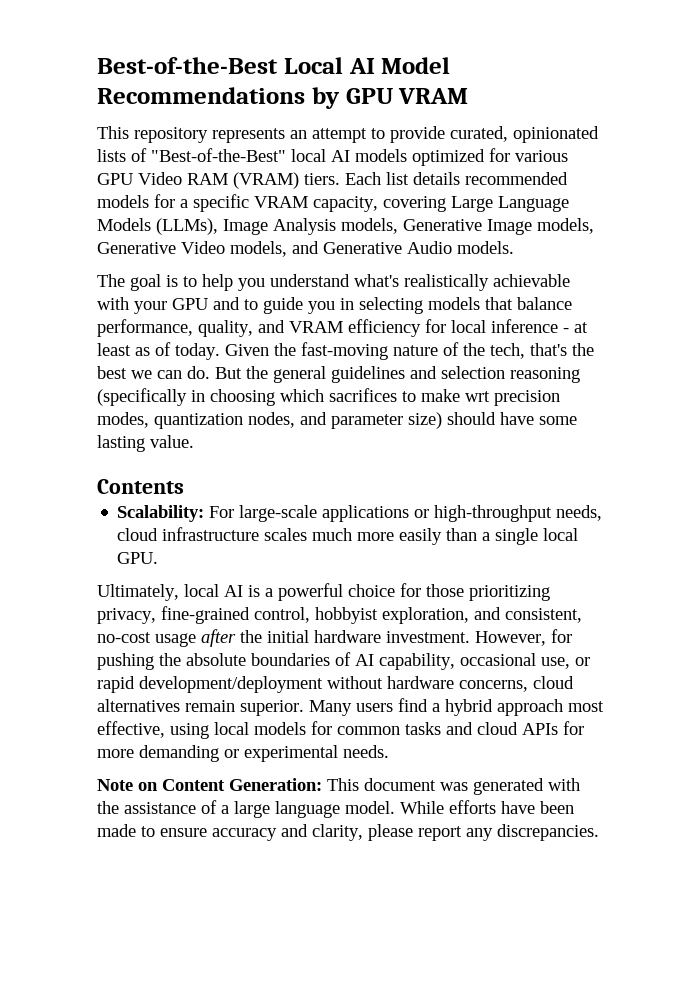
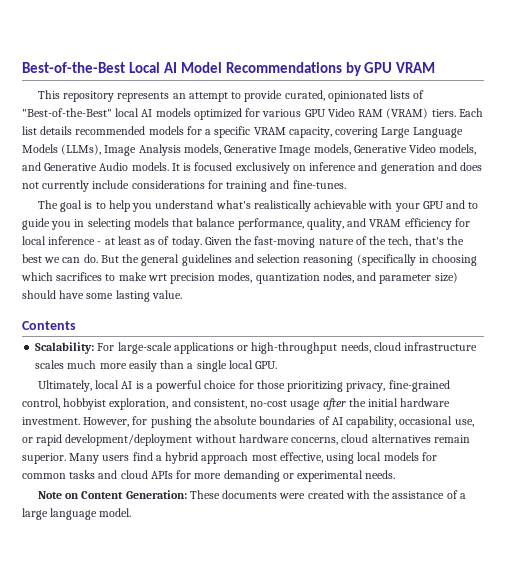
(514, 247) none -> [171,162,483,174] [22,180,346,192] It is focused exclusively on inference and generation and does not currently include considerations for training and fine-tunes.
[327,778,544,795] This document was generated -> [189,490,344,499] These documents were created
[400,800,574,814] [97,824,599,841] While efforts have been made to ensure accuracy and clarity, please report any discrepancies. -> (132, 512) none

